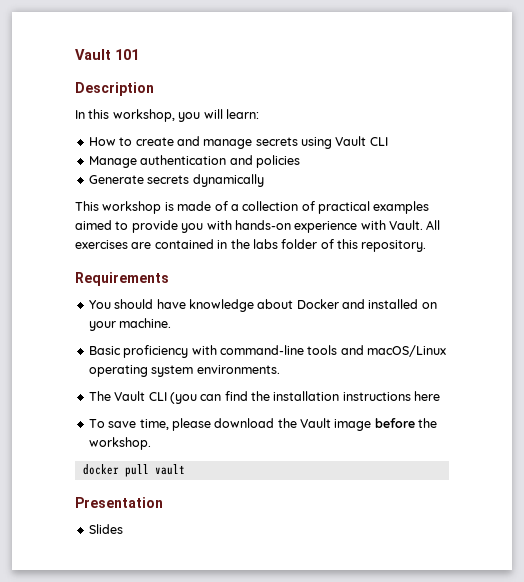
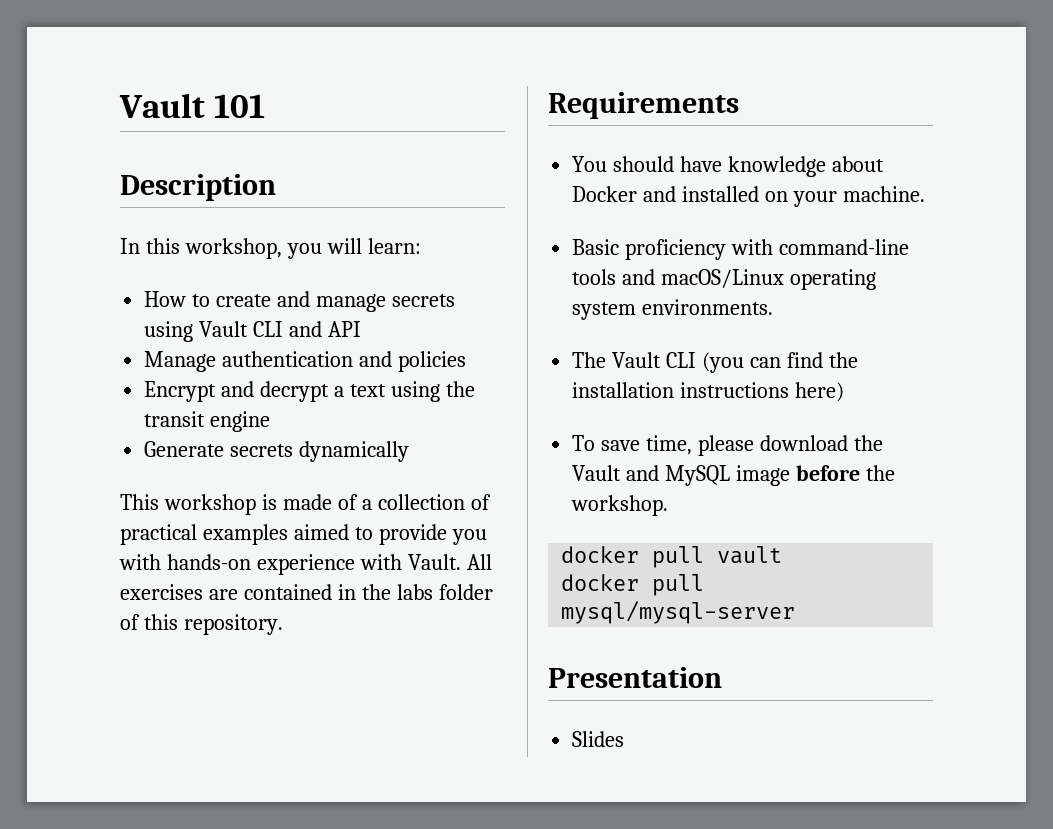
(388, 141) none -> [289,321,361,337] and API
(300, 161) none -> [144,381,475,402] [144,411,271,432] // Encrypt and decrypt a text using the transit engine
[414,391,441,401] here -> [795,382,845,402] here)
(331, 423) none -> [626,465,731,486] and MySQL
(185, 469) none -> [561,574,705,596] [561,601,796,624] // docker pull mysql/mysql-server

